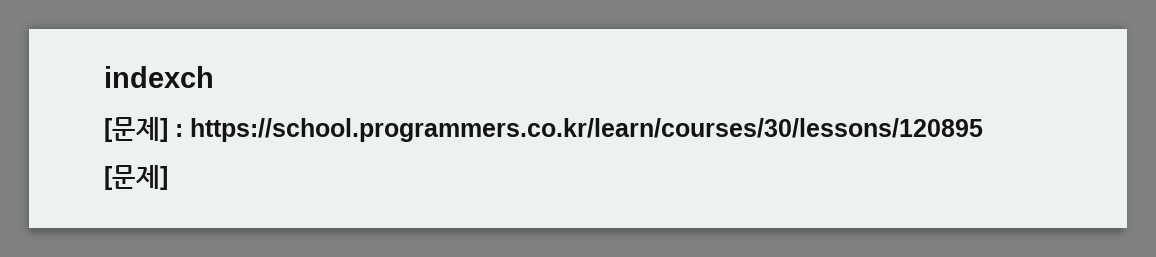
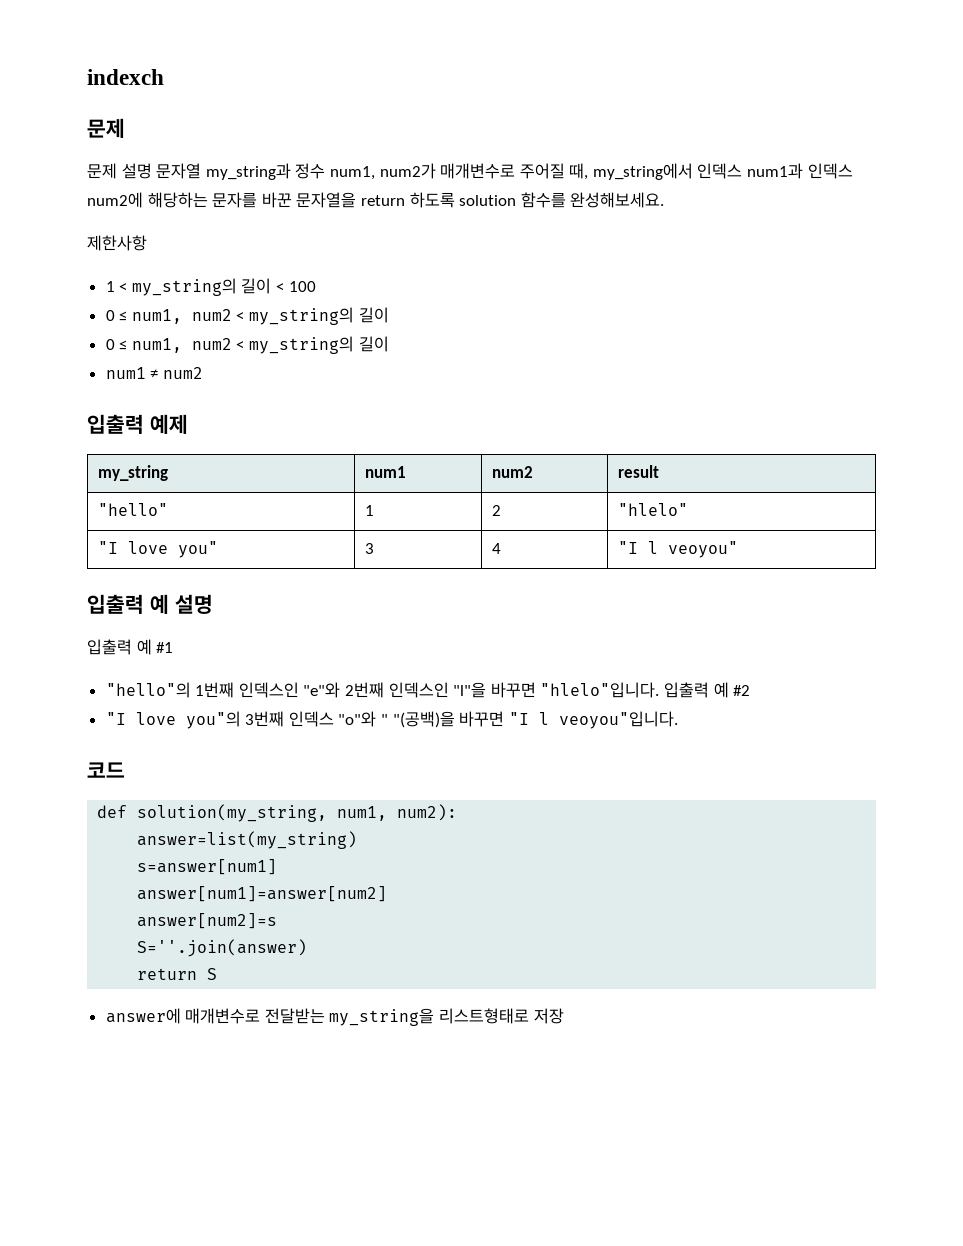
[104,117,983,142] [104,165,168,190] [문제] : https://school.programmers.co.kr/learn/courses/30/lessons/120895 // [문제] -> [87,118,125,138] [87,163,853,180] [87,192,665,208] [87,235,147,251] [105,278,316,296] [105,307,389,325] [105,336,389,354] [105,367,203,379] [87,414,188,434] [98,465,169,481] [365,466,407,478] [492,466,534,478] [618,465,660,478] [98,503,169,516] [365,505,375,516] [492,505,502,516] [618,503,689,516] [98,541,219,558] [365,543,375,554] [492,543,502,554] [618,541,739,558] [87,594,213,614] [87,639,174,655] [105,682,751,698] [105,711,678,729] [87,762,125,778] [97,804,458,822] [137,831,358,849] [137,859,278,875] [137,886,388,902] [137,913,278,929] [137,939,308,957] [137,968,218,980] [105,1008,564,1026] 문제 // 문제 설명 문자열 my_string과 정수 num1, num2가 매개변수로 주어질 때, my_string에서 인덱스 num1과 인덱스 num2에 해당하는 문자를 바꾼 문자열을 return 하도록 solution 함수를 완성해보세요. // 제한사항 // 1 < my_string의 길이 < 100 // 0 ≤ num1, num2 < my_string의 길이 // 0 ≤ num1, num2 < my_string의 길이 // num1 ≠ num2 // 입출력 예제 // my_string | num1 | num2 | result // "hello" | 1 | 2 | "hlelo" // "I love you" | 3 | 4 | "I l veoyou" // 입출력 예 설명 // 입출력 예 #1 // "hello"의 1번째 인덱스인 "e"와 2번째 인덱스인 "l"을 바꾸면 "hlelo"입니다. 입출력 예 #2 // "I love you"의 3번째 인덱스 "o"와 " "(공백)을 바꾸면 "I l veoyou"입니다. // 코드 // def solution(my_string, num1, num2): // answer=list(my_string) // s=answer[num1] // answer[num1]=answer[num2] // answer[num2]=s // S=''.join(answer) // return S // answer에 매개변수로 전달받는 my_string을 리스트형태로 저장

